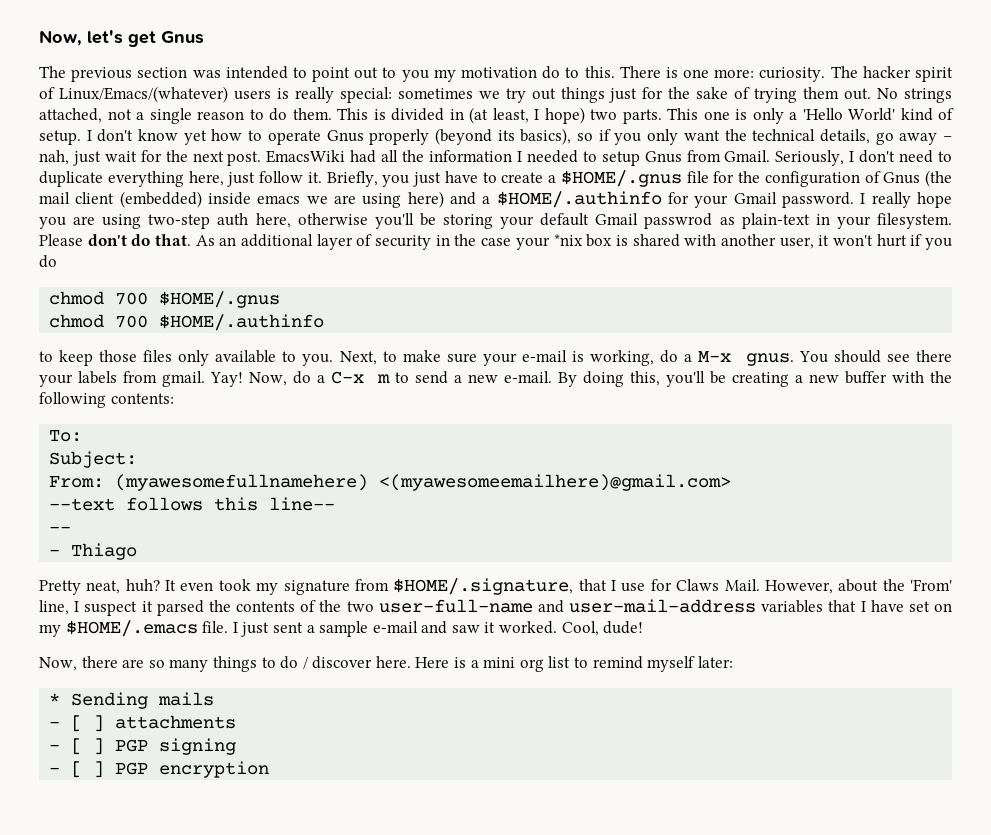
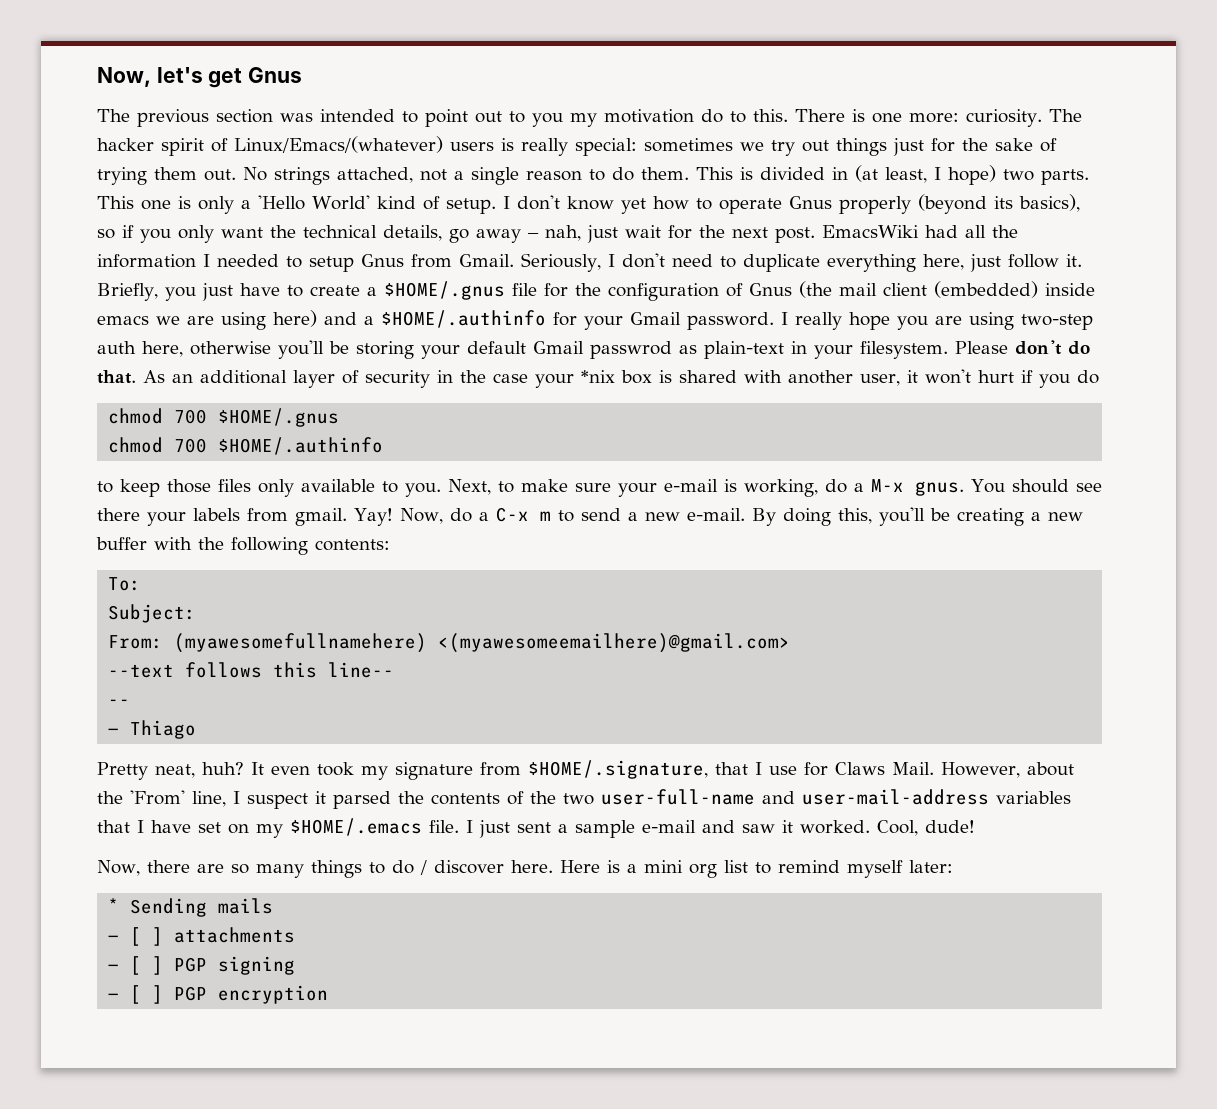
[49,549,61,556] - -> [108,728,120,735] —
[49,721,61,728] - -> [108,935,120,942] —
[49,744,61,751] - -> [108,964,120,971] —
[49,767,61,774] - -> [108,993,120,1000] —

